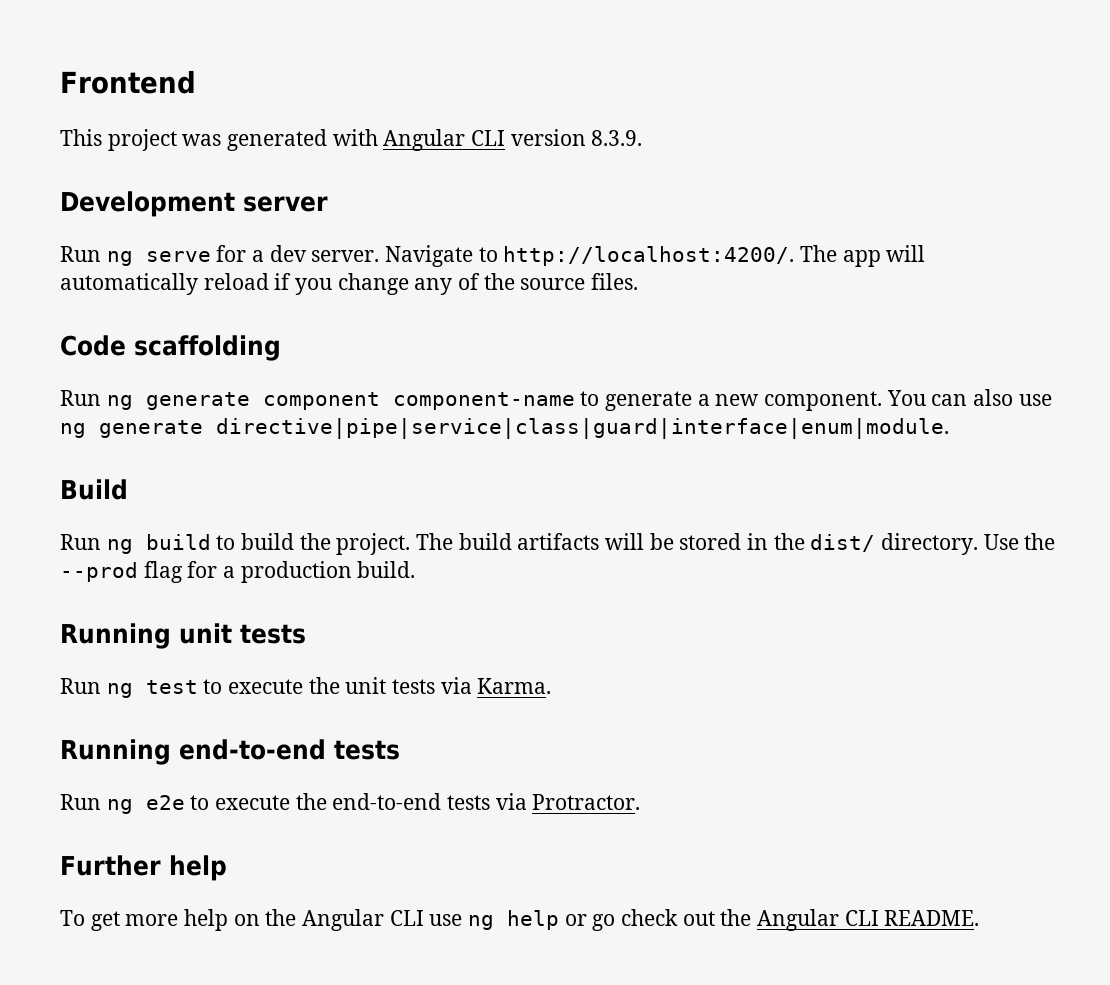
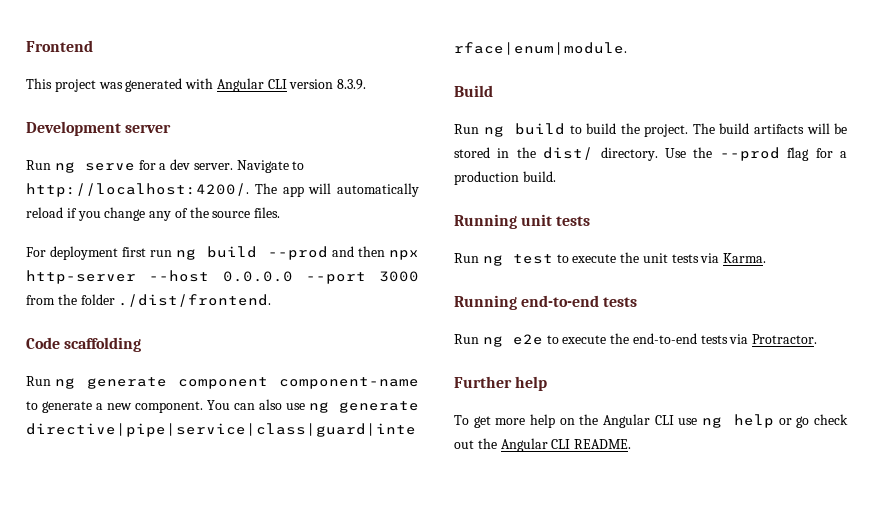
(639, 281) none -> [26,246,419,260] [26,270,419,284] [26,294,272,307] // For deployment first run ng build --prod and then npx http-server --host 0.0.0.0 --port 3000 from the folder ./dist/frontend.

